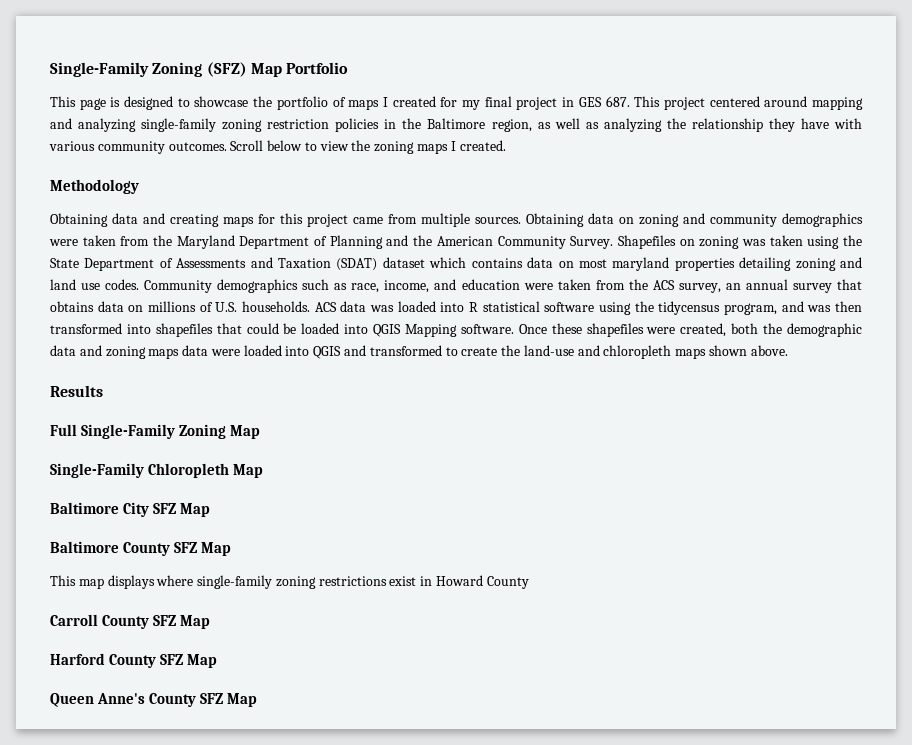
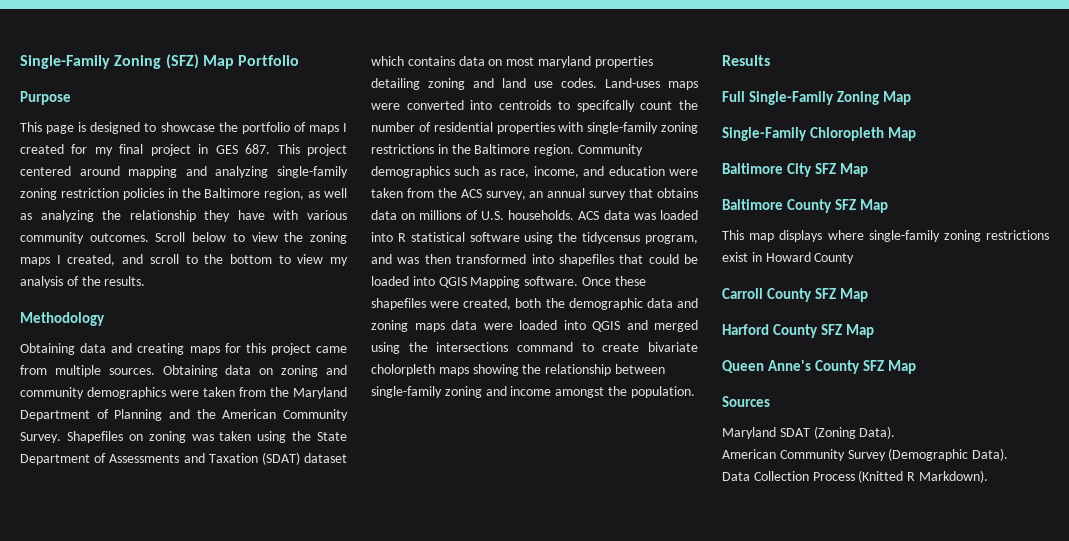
(349, 68) none -> [20,91,71,105] // Purpose
[459,140,506,151] created. -> [67,254,348,266] [20,276,146,288] created, and scroll to the bottom to view my analysis of the results.
(140, 284) none -> [605,78,698,90] [371,100,698,112] [371,122,698,134] [371,144,575,156] Land-uses maps were converted into centroids to specifcally count the number of residential properties with single-family zoning restrictions in the Baltimore region.
[369,345,788,359] transformed to create the land-use and chloropleth maps shown above. -> [654,320,698,332] [371,342,698,354] [371,364,665,376] [371,386,695,398] merged using the intersections command to create bivariate cholorpleth maps showing the relationship between single-family zoning and income amongst the population.
(257, 700) none -> [722,396,770,407] [722,426,896,439] [722,448,1009,461] [722,470,988,483] // Sources // Maryland SDAT (Zoning Data). // American Community Survey (Demographic Data). // Data Collection Process (Knitted R Markdown).

